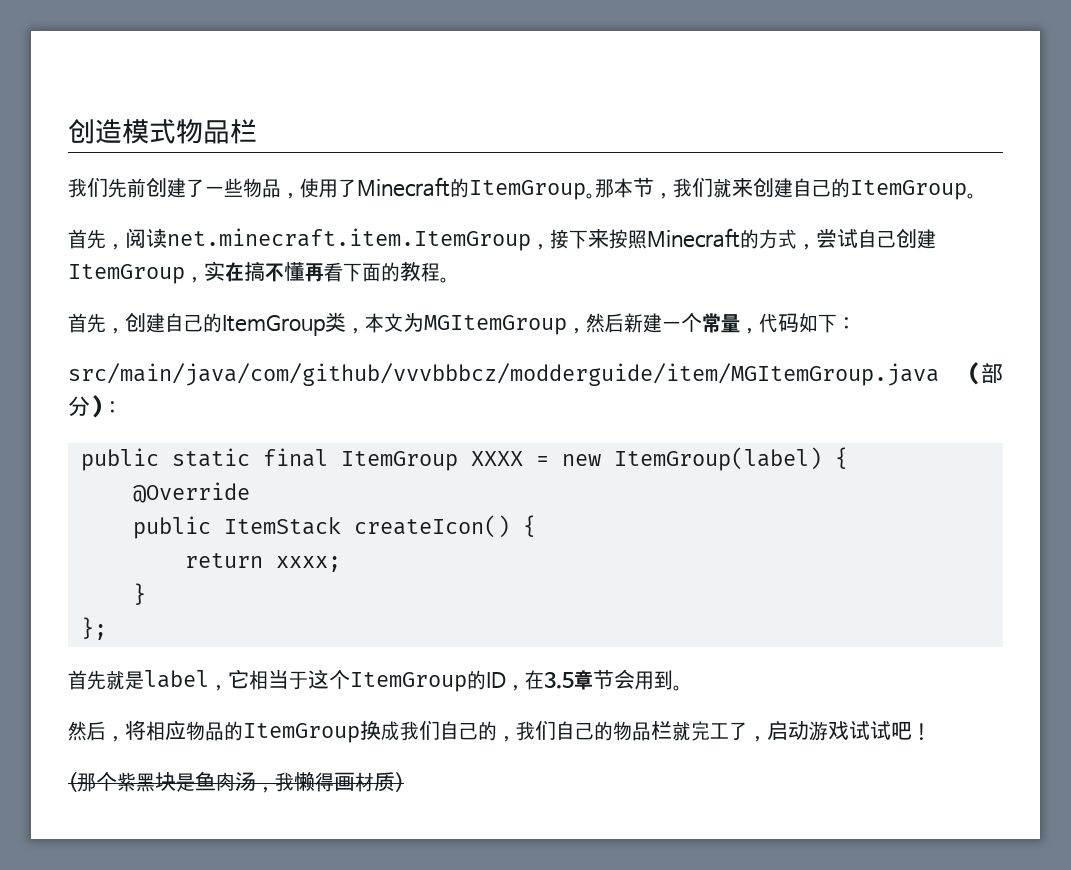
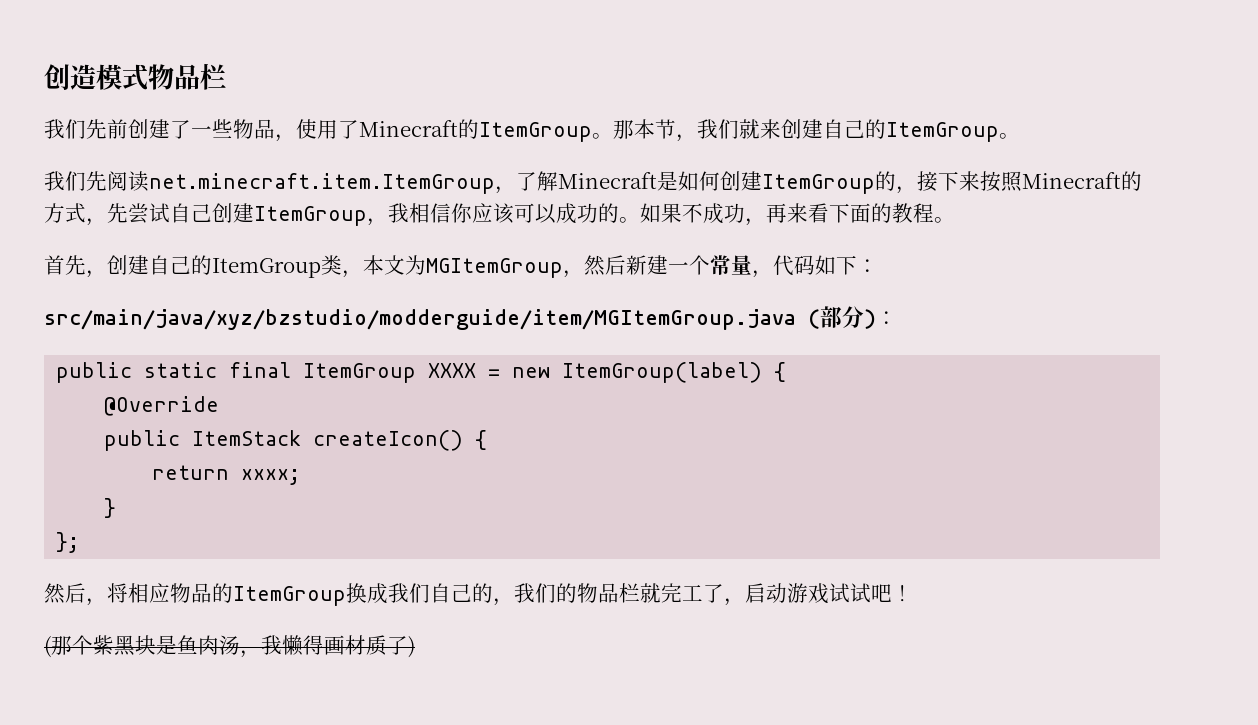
[68,229,125,250] 首先， -> [44,171,107,191] 我们先
(550, 247) none -> [516,171,917,194] 了解Minecraft是如何创建ItemGroup的，
(816, 247) none -> [107,203,128,223] 先
[204,261,324,282] 实在搞不懂再 -> [388,203,808,226] 我相信你应该可以成功的。如果不成功，再来
[68,363,939,386] src/main/java/com/github/vvvbbbcz/modderguide/item/MGItemGroup.java -> [44,309,796,330] src/main/java/xyz/bzstudio/modderguide/item/MGItemGroup.java
[68,669,682,692] // 首先就是label，它相当于这个ItemGroup的ID，在3.5章节会用到。 -> (80, 542) none
[556,721,594,740] 自己 -> (556, 593) none
(395, 782) none -> [387,636,408,655] 了

